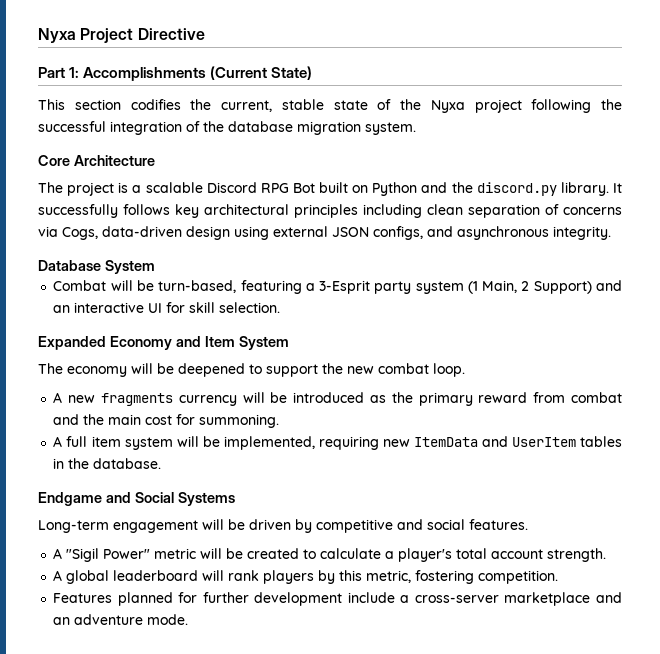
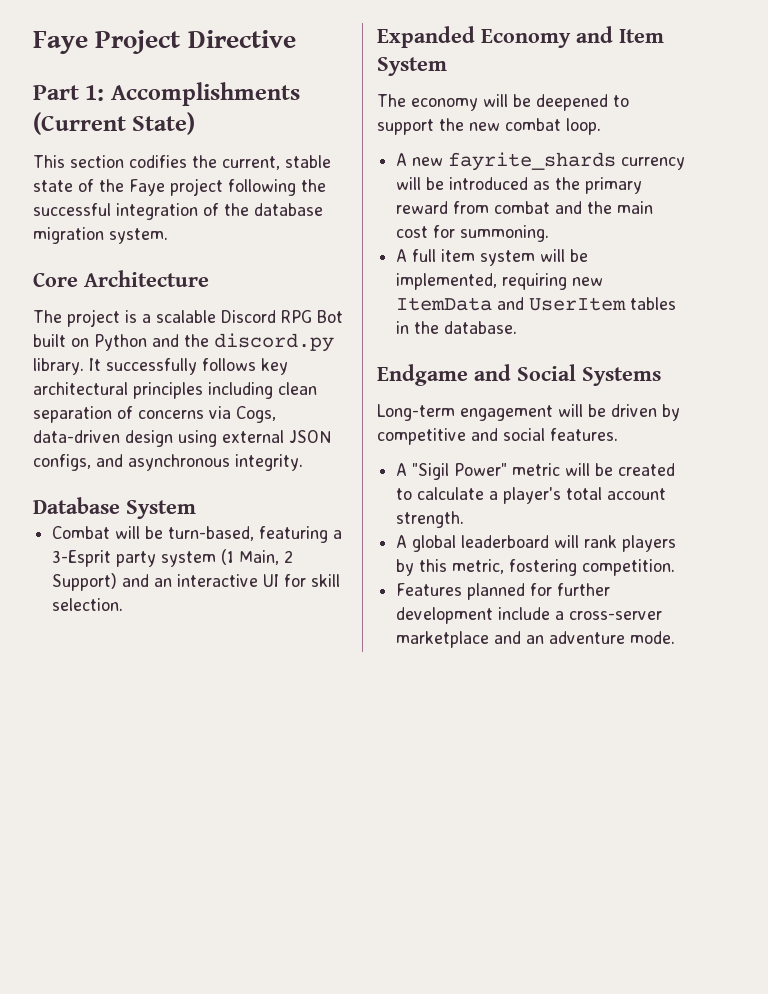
[38,28,76,43] Nyxa -> [33,31,88,54] Faye
[430,100,465,113] Nyxa -> [129,179,165,196] Faye
[101,393,173,406] fragments -> [448,152,617,171] fayrite_shards

